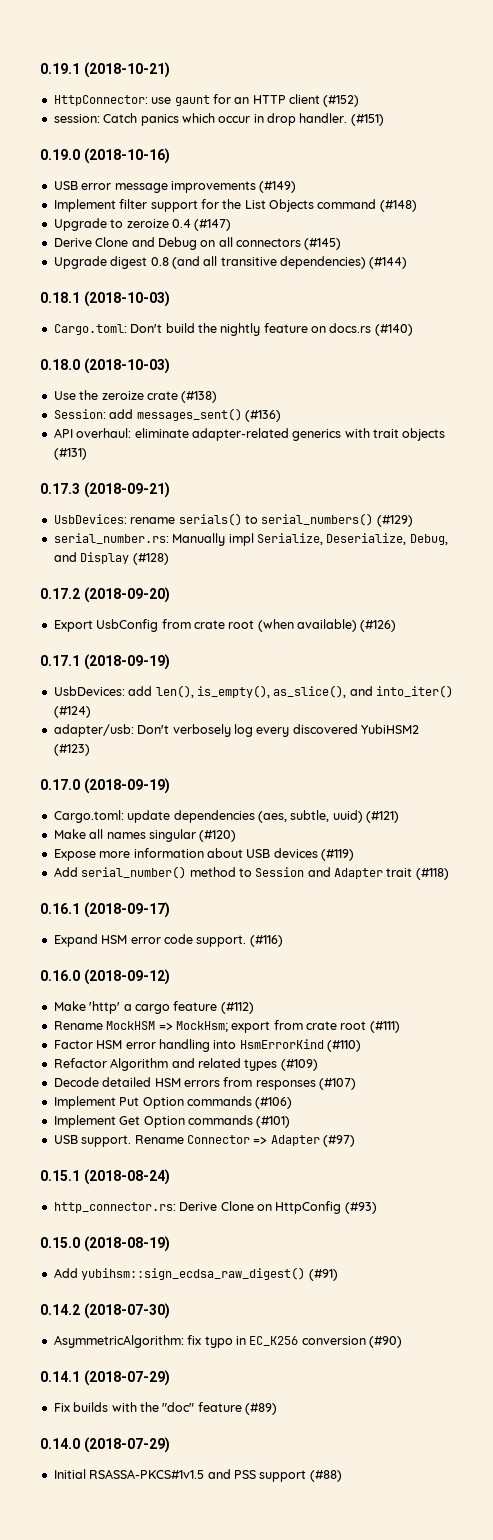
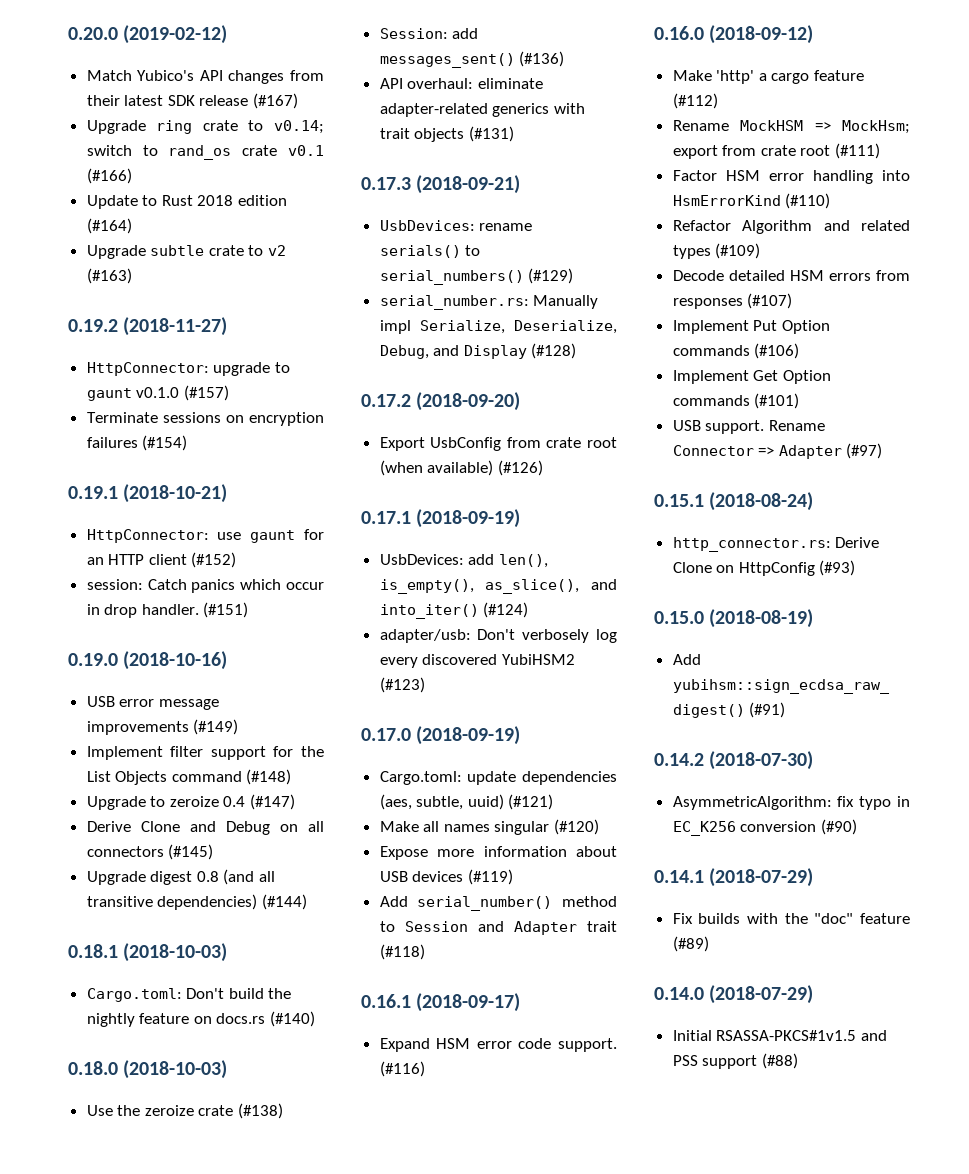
(40, 68) none -> [68,25,228,44] [86,70,324,84] [86,93,299,109] [86,120,324,134] [86,145,324,160] [86,168,132,184] [86,195,288,209] [86,218,132,234] [86,245,287,259] [86,268,132,284] [68,317,228,336] [86,362,290,376] [86,385,229,401] [86,412,324,426] [86,435,188,451] 0.20.0 (2019-02-12) // Match Yubico's API changes from their latest SDK release (#167) // Upgrade ring crate to v0.14; switch to rand_os crate v0.1 (#166) // Update to Rust 2018 edition (#164) // Upgrade subtle crate to v2 (#163) // 0.19.2 (2018-11-27) // HttpConnector: upgrade to gaunt v0.1.0 (#157) // Terminate sessions on encryption failures (#154) //

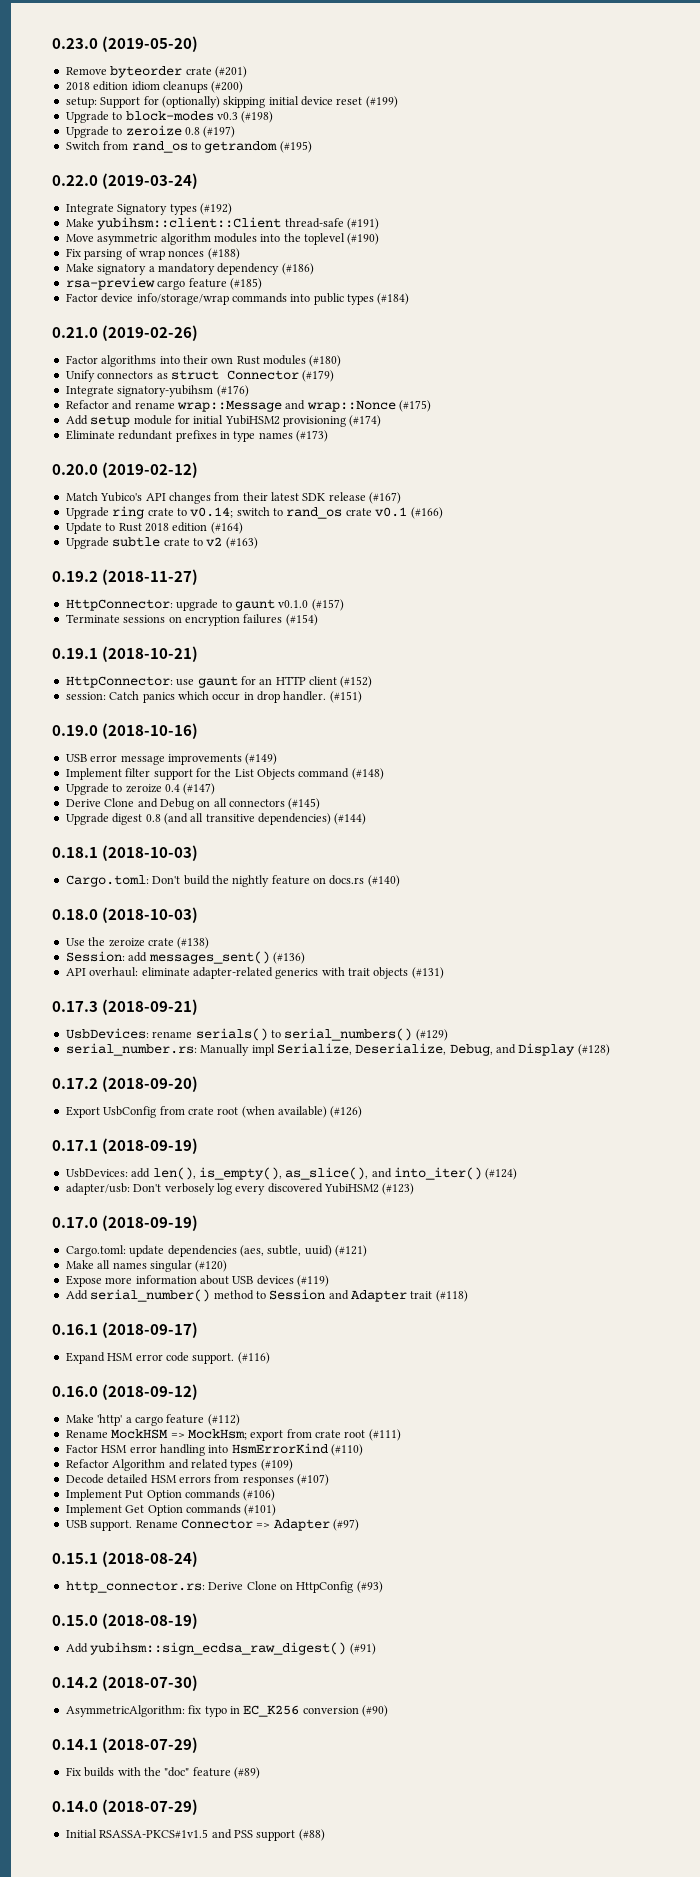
(68, 33) none -> [52,36,199,52] [65,66,247,78] [65,81,244,93] [65,96,398,108] [65,111,274,123] [65,125,236,138] [65,141,312,153] [52,173,199,189] [65,203,232,215] [65,217,379,230] [65,233,380,245] [65,248,240,260] [65,263,314,275] [65,277,262,290] [65,293,410,305] [52,325,199,341] [65,355,342,367] [65,370,335,382] [65,385,249,397] [65,400,431,412] [65,415,382,427] [65,430,328,442] 0.23.0 (2019-05-20) // Remove byteorder crate (#201) // 2018 edition idiom cleanups (#200) // setup: Support for (optionally) skipping initial device reset (#199) // Upgrade to block-modes v0.3 (#198) // Upgrade to zeroize 0.8 (#197) // Switch from rand_os to getrandom (#195) // 0.22.0 (2019-03-24) // Integrate Signatory types (#192) // Make yubihsm::client::Client thread-safe (#191) // Move asymmetric algorithm modules into the toplevel (#190) // Fix parsing of wrap nonces (#188) // Make signatory a mandatory dependency (#186) // rsa-preview cargo feature (#185) // Factor device info/storage/wrap commands into public types (#184) // 0.21.0 (2019-02-26) // Factor algorithms into their own Rust modules (#180) // Unify connectors as struct Connector (#179) // Integrate signatory-yubihsm (#176) // Refactor and rename wrap::Message and wrap::Nonce (#175) // Add setup module for initial YubiHSM2 provisioning (#174) // Eliminate redundant prefixes in type names (#173) //

